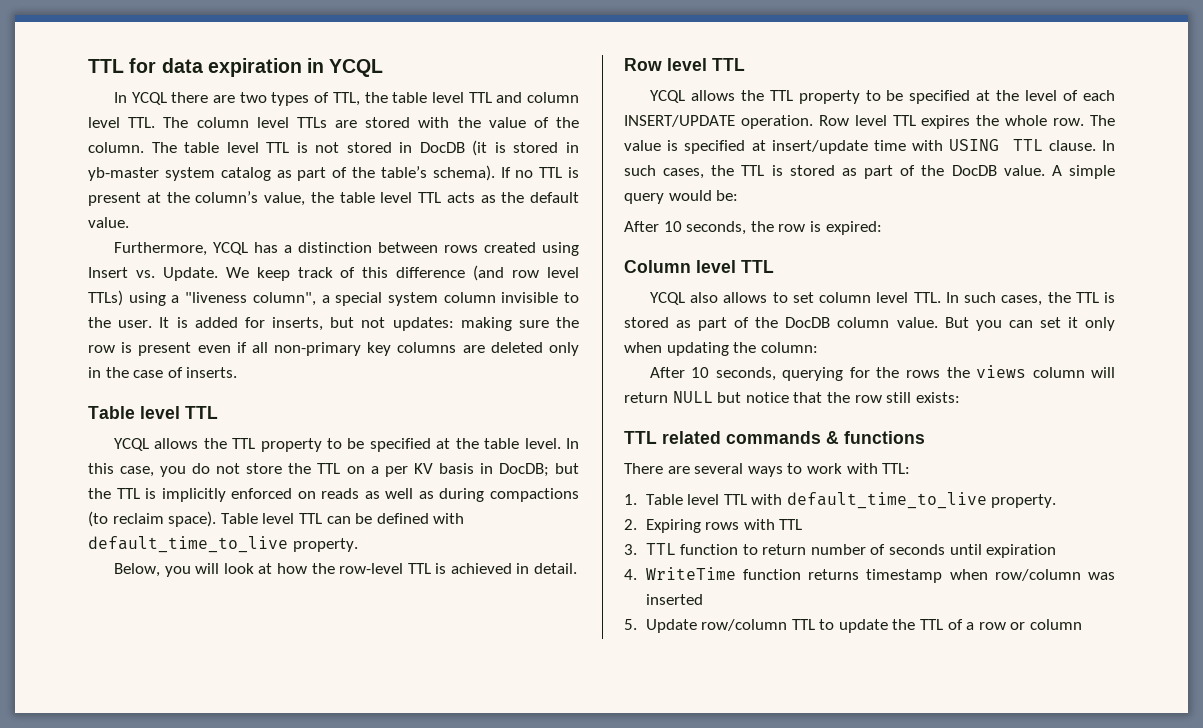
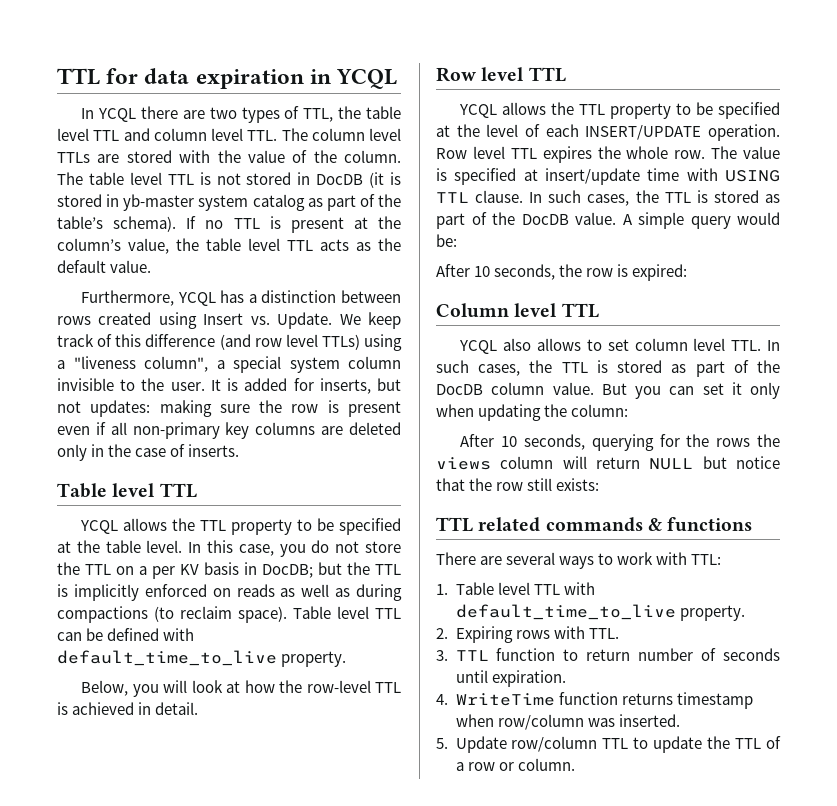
[779,519,803,530] TTL -> [588,628,619,639] TTL.
[986,544,1057,558] expiration -> [491,670,566,687] expiration.
[645,594,703,605] inserted -> [618,714,680,727] inserted.
[1030,619,1083,630] column -> [517,758,575,771] column.

